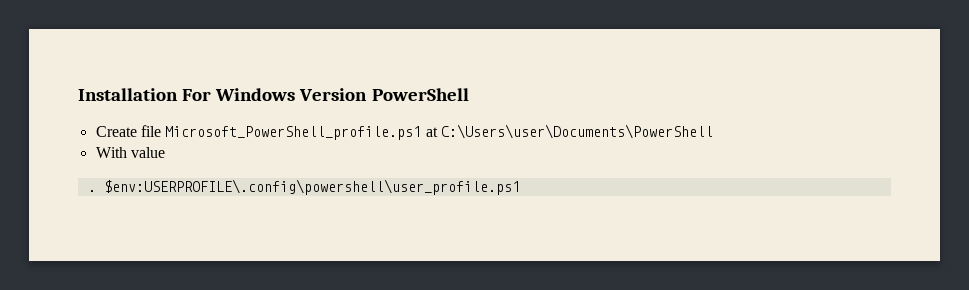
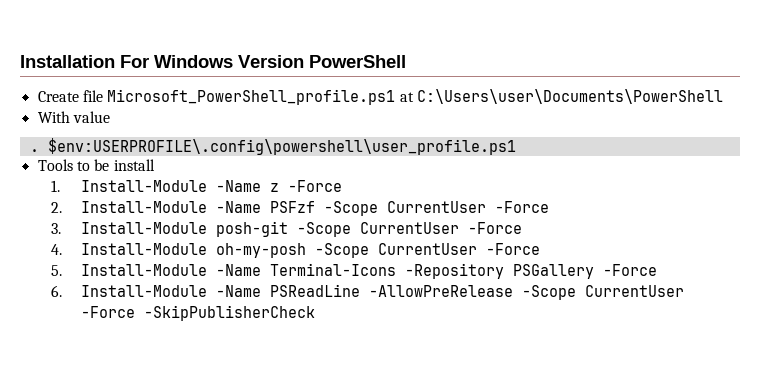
(520, 187) none -> [37,159,155,171] [50,180,343,192] [50,201,550,216] [50,221,523,237] [50,243,541,258] [50,263,658,279] [50,284,685,300] [81,305,316,321] // Tools to be install // 1. Install-Module -Name z -Force // 2. Install-Module -Name PSFzf -Scope CurrentUser -Force // 3. Install-Module posh-git -Scope CurrentUser -Force // 4. Install-Module oh-my-posh -Scope CurrentUser -Force // 5. Install-Module -Name Terminal-Icons -Repository PSGallery -Force // 6. Install-Module -Name PSReadLine -AllowPreRelease -Scope CurrentUser -Force -SkipPublisherCheck

